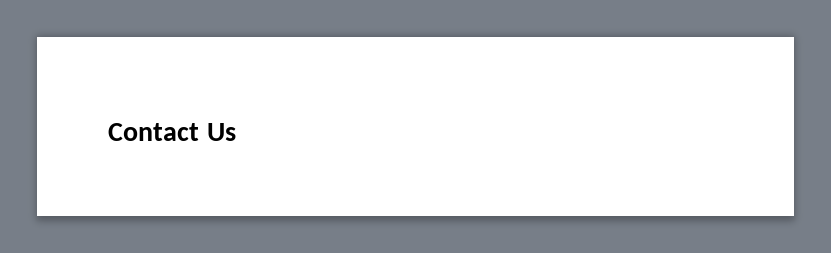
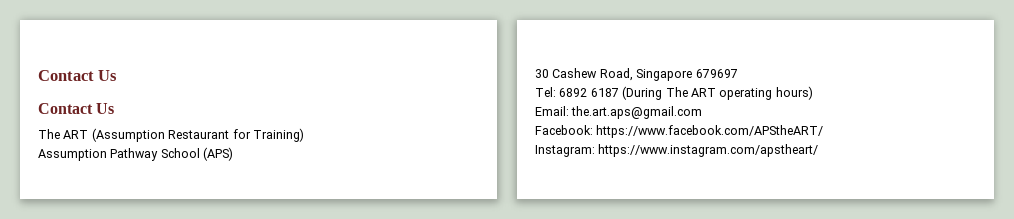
[108,123,236,141] Contact Us -> [38,70,118,81] [38,103,115,114] [38,128,304,142] [38,147,234,161] [535,68,738,81] [535,86,813,100] [535,106,703,119] [535,125,824,138] [535,144,819,157] Contact Us // Contact Us // The ART (Assumption Restaurant for Training) // Assumption Pathway School (APS) // 30 Cashew Road, Singapore 679697 // Tel: 6892 6187 (During The ART operating hours) // Email: the.art.aps@gmail.com // Facebook: https://www.facebook.com/APStheART/ // Instagram: https://www.instagram.com/apstheart/

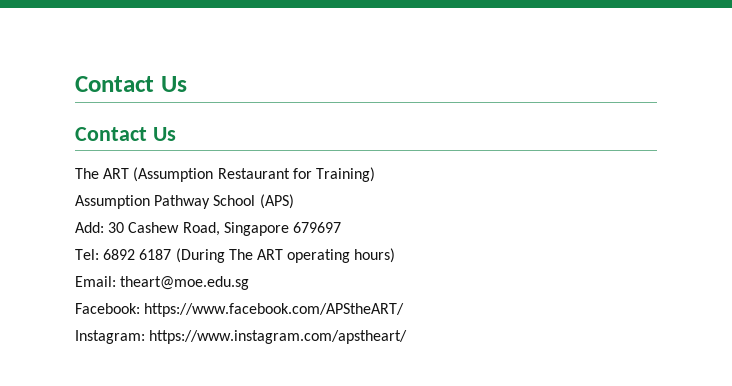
(234, 154) none -> [75,222,104,233] Add:
[571,106,703,119] the.art.aps@gmail.com -> [120,276,250,290] theart@moe.edu.sg

